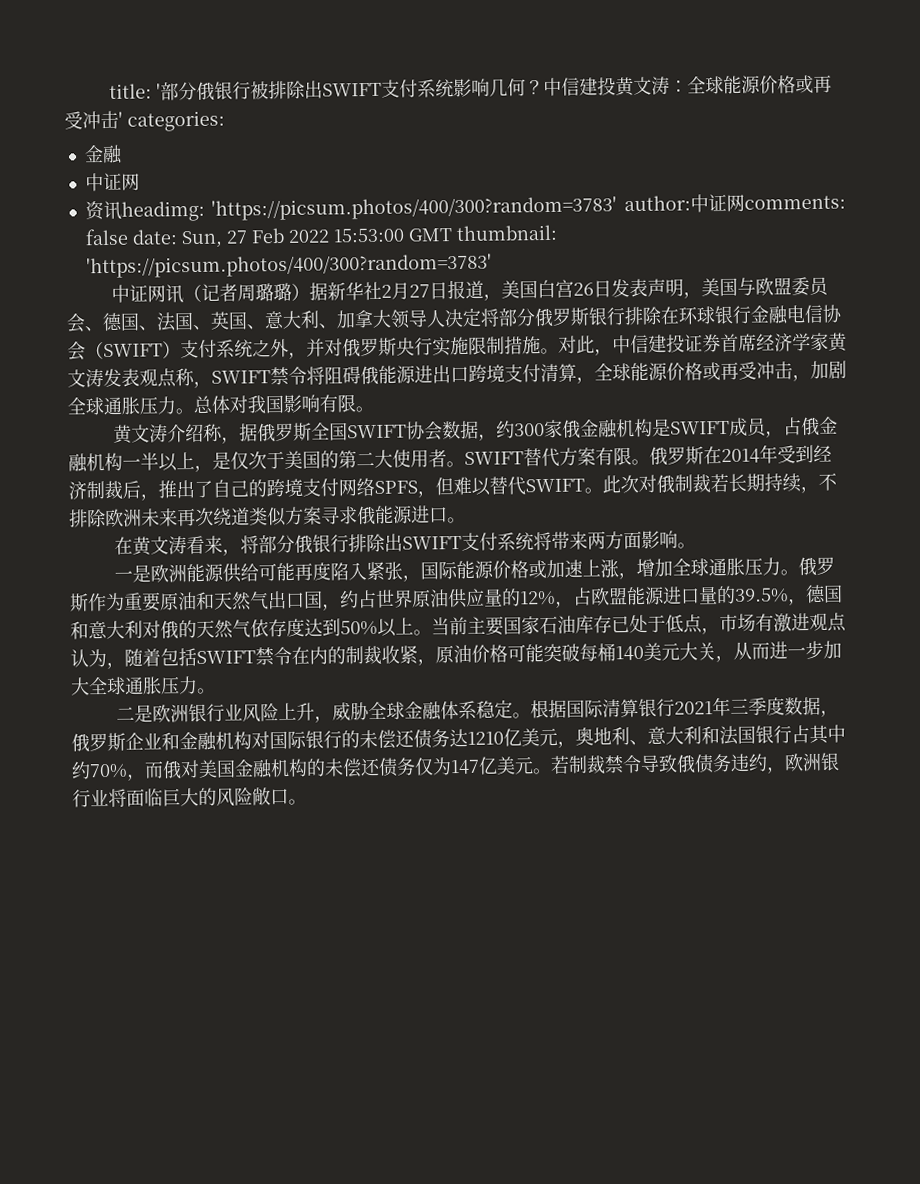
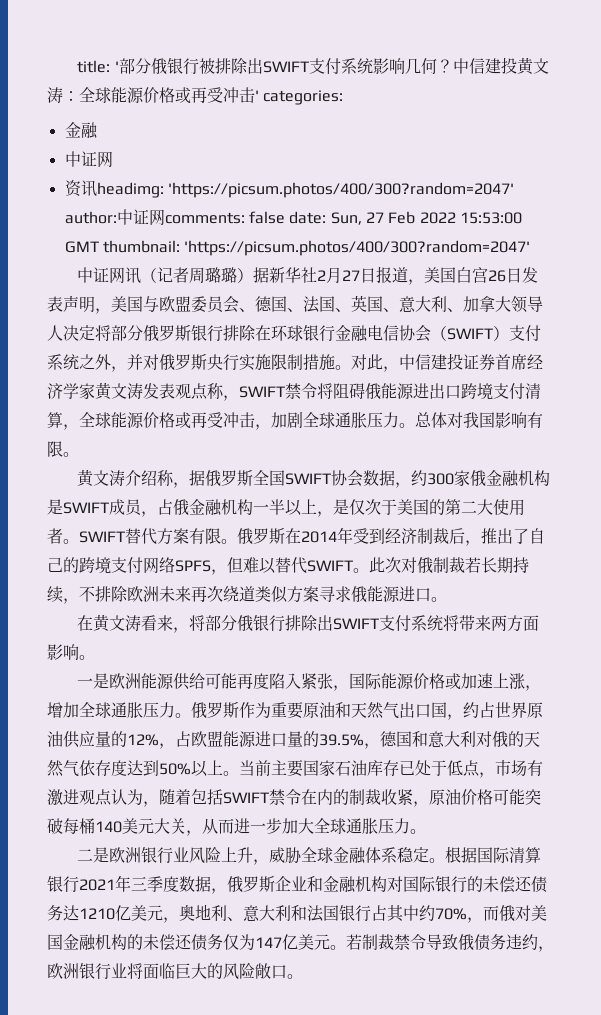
[211,196,618,221] 'https://picsum.photos/400/300?random=3783' -> [167,182,514,198] 'https://picsum.photos/400/300?random=2047'
[85,253,492,279] 'https://picsum.photos/400/300?random=3783' -> [184,240,531,256] 'https://picsum.photos/400/300?random=2047'

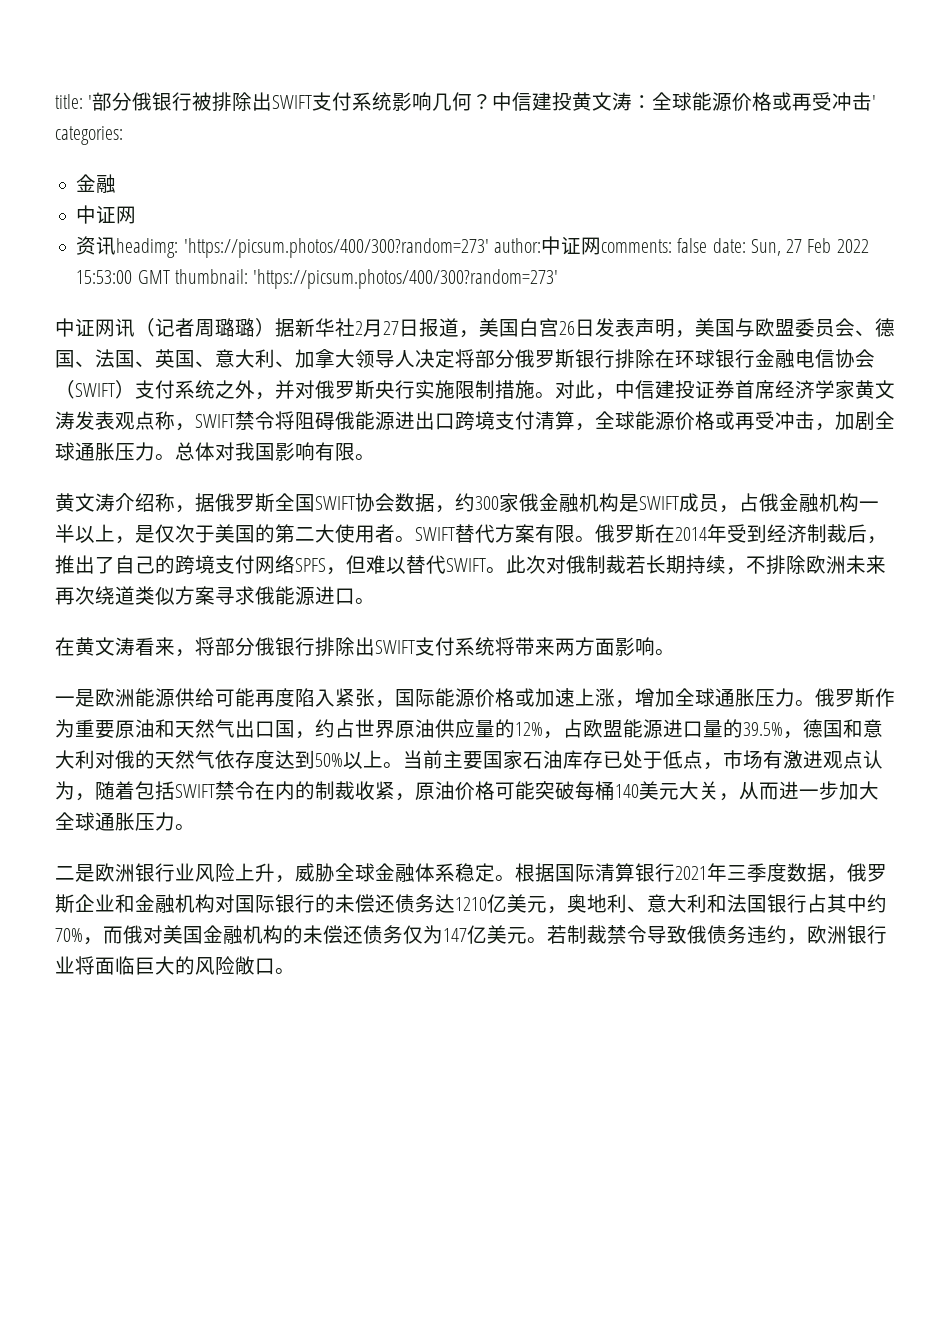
[167,182,514,198] 'https://picsum.photos/400/300?random=2047' -> [183,238,489,258] 'https://picsum.photos/400/300?random=273'
[184,240,531,256] 'https://picsum.photos/400/300?random=2047' -> [253,269,559,289] 'https://picsum.photos/400/300?random=273'

